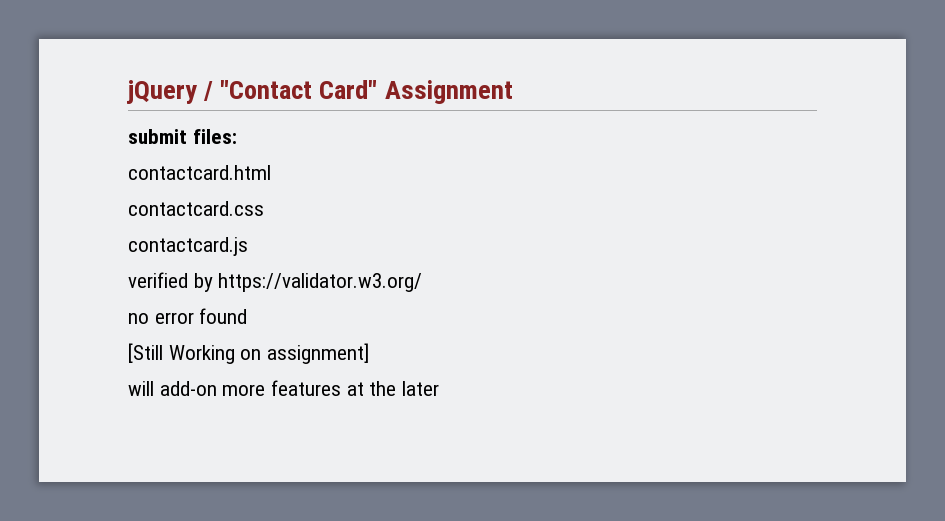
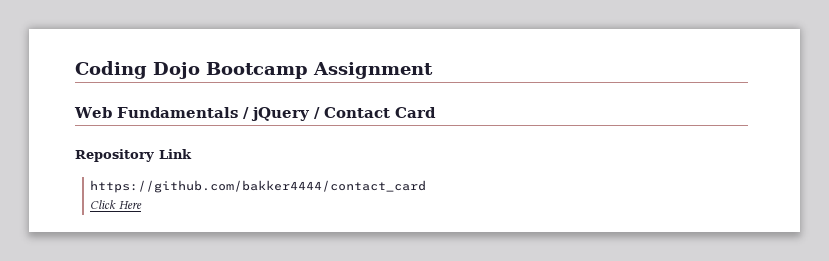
[127,80,513,104] [128,129,237,144] [128,165,271,180] [128,201,264,216] [128,237,248,256] [128,272,423,292] [128,308,248,324] [128,343,370,364] [128,380,440,396] jQuery / "Contact Card" Assignment // submit files: // contactcard.html // contactcard.css // contactcard.js // verified by https://validator.w3.org/ // no error found // [Still Working on assignment] // will add-on more features at the later -> [75,61,433,79] [74,107,436,121] [75,149,192,162] [90,180,427,193] [90,200,142,209] Coding Dojo Bootcamp Assignment // Web Fundamentals / jQuery / Contact Card // Repository Link // https://github.com/bakker4444/contact_card // Click Here

